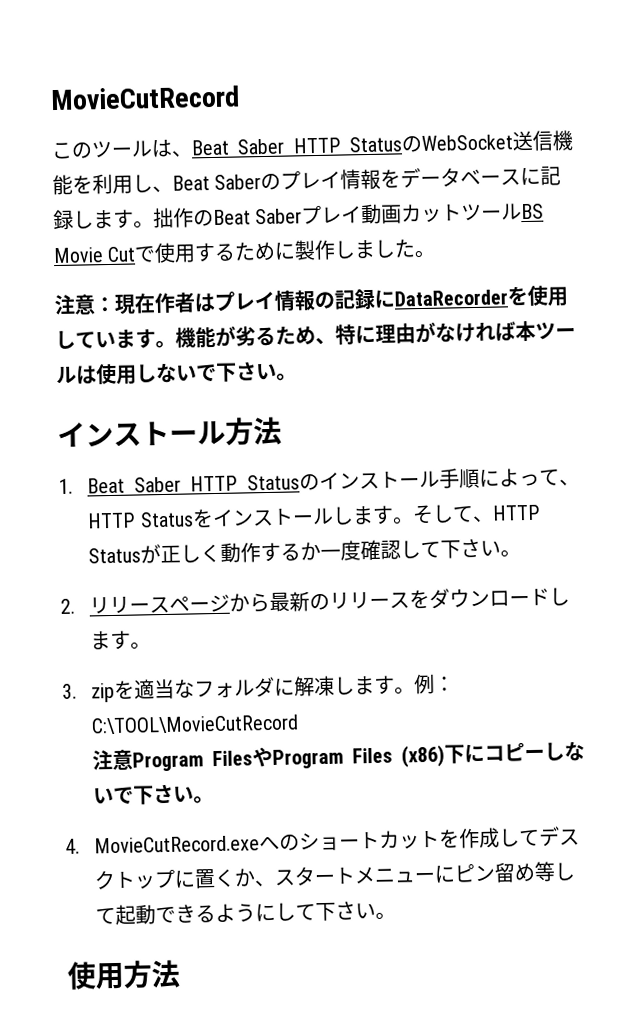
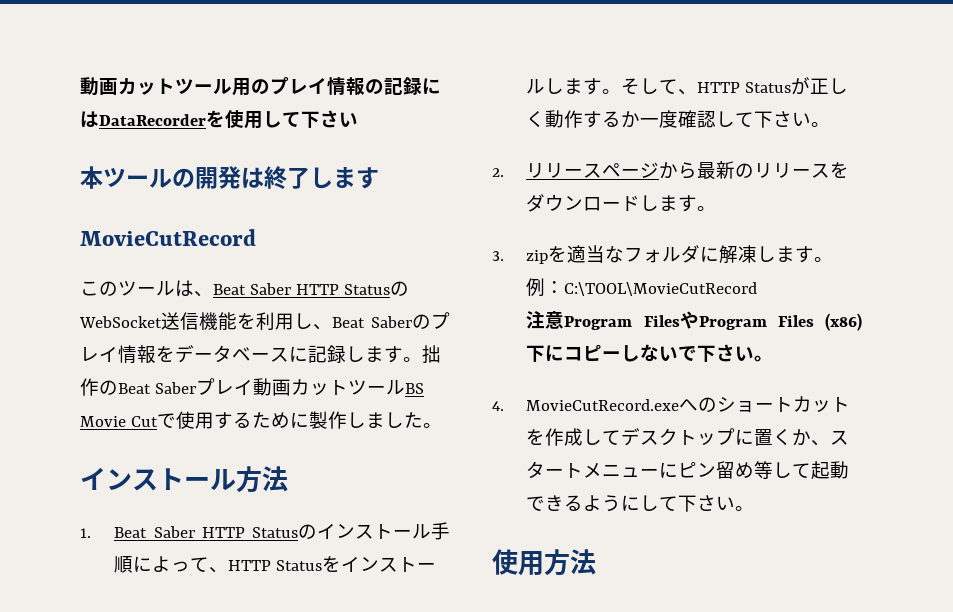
(50, 98) none -> [80,77,441,96] [80,110,358,129] [80,166,379,189] 動画カットツール用のプレイ情報の記録にはDataRecorderを使用して下さい // 本ツールの開発は終了します //
[54,285,568,316] [55,320,576,350] [56,361,297,385] // 注意：現在作者はプレイ情報の記録にDataRecorderを使用しています。機能が劣るため、特に理由がなければ本ツールは使用しないで下さい。 -> (442, 425) none

